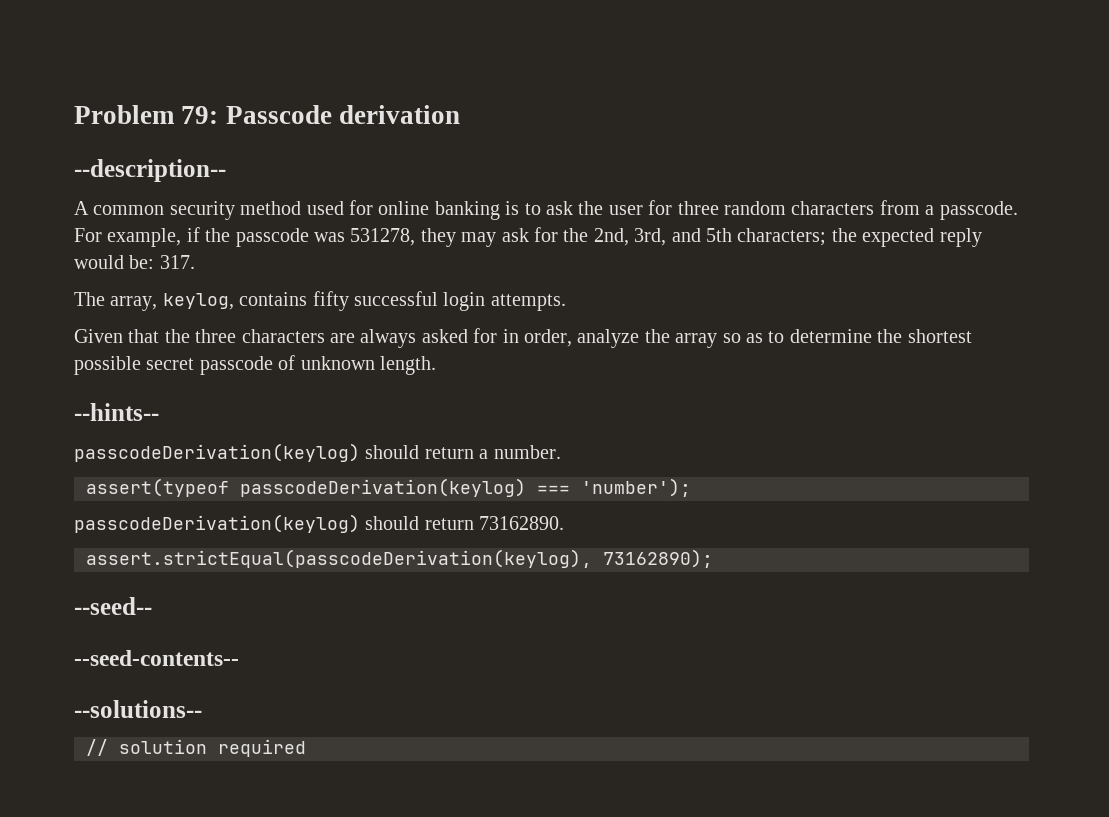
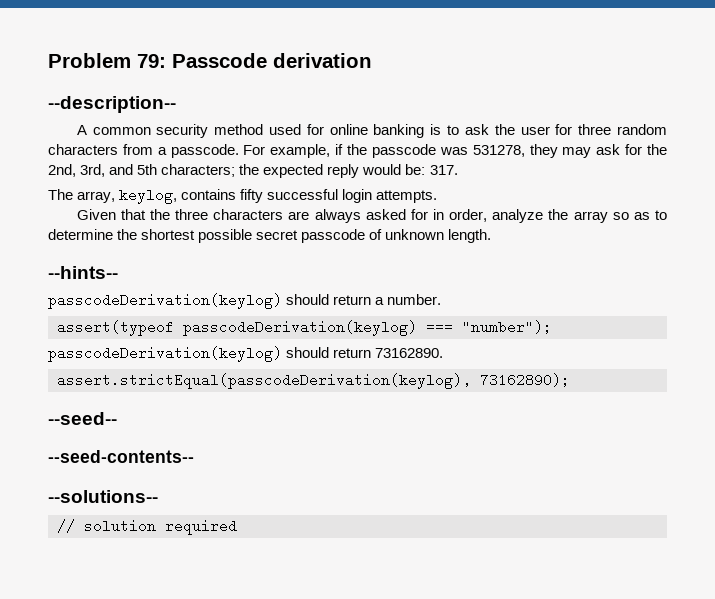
[581,478,691,497] 'number'); -> [462,320,552,334] "number");

